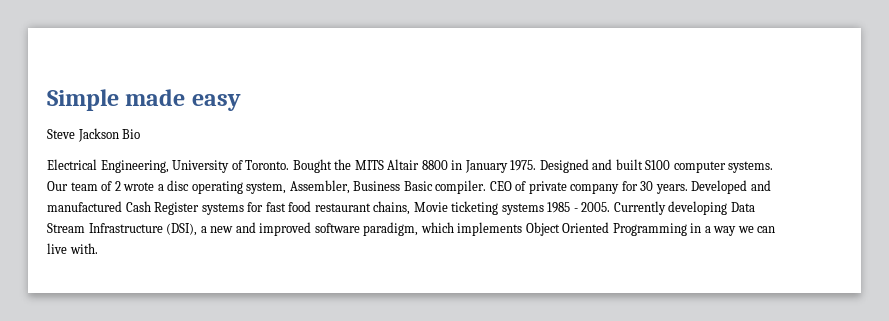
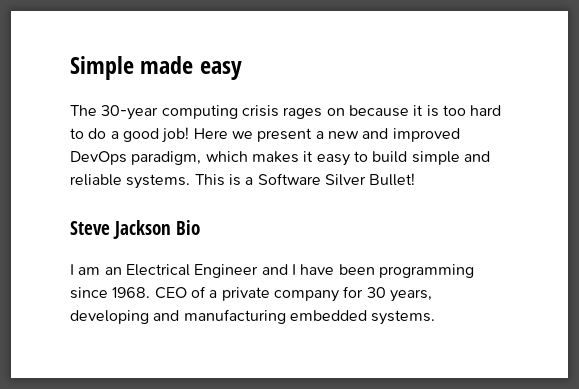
[47,128,141,142] [47,159,774,173] [47,180,487,194] Steve Jackson Bio // Electrical Engineering, University of Toronto. Bought the MITS Altair 8800 in January 1975. Designed and built S100 computer systems. Our team of 2 wrote a disc operating system, Assembler, Business Basic compiler. -> [70,105,502,120] [70,127,460,143] [70,151,490,166] [70,173,416,189] [70,220,201,239] [70,264,474,278] [70,287,151,299] The 30-year computing crisis rages on because it is too hard to do a good job! Here we present a new and improved DevOps paradigm, which makes it easy to build simple and reliable systems. This is a Software Silver Bullet! // Steve Jackson Bio // I am an Electrical Engineer and I have been programming since 1968.
(527, 186) none -> [209,290,218,298] a
[655,180,771,194] [47,201,755,215] [47,222,776,236] [47,243,98,254] years. Developed and manufactured Cash Register systems for fast food restaurant chains, Movie ticketing systems 1985 - 2005. Currently developing Data Stream Infrastructure (DSI), a new and improved software paradigm, which implements Object Oriented Programming in a way we can live with. -> [389,289,432,302] [70,309,436,325] years, developing and manufacturing embedded systems.

